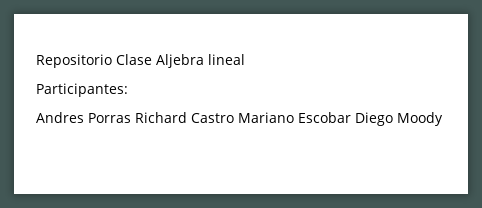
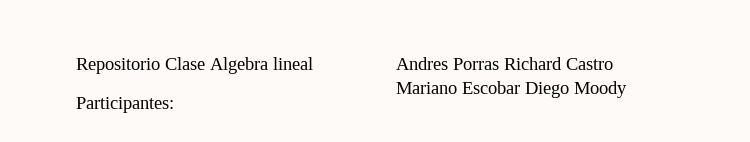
[156,54,204,68] Aljebra -> [210,57,268,74] Algebra

